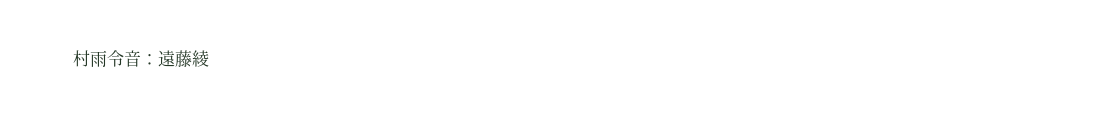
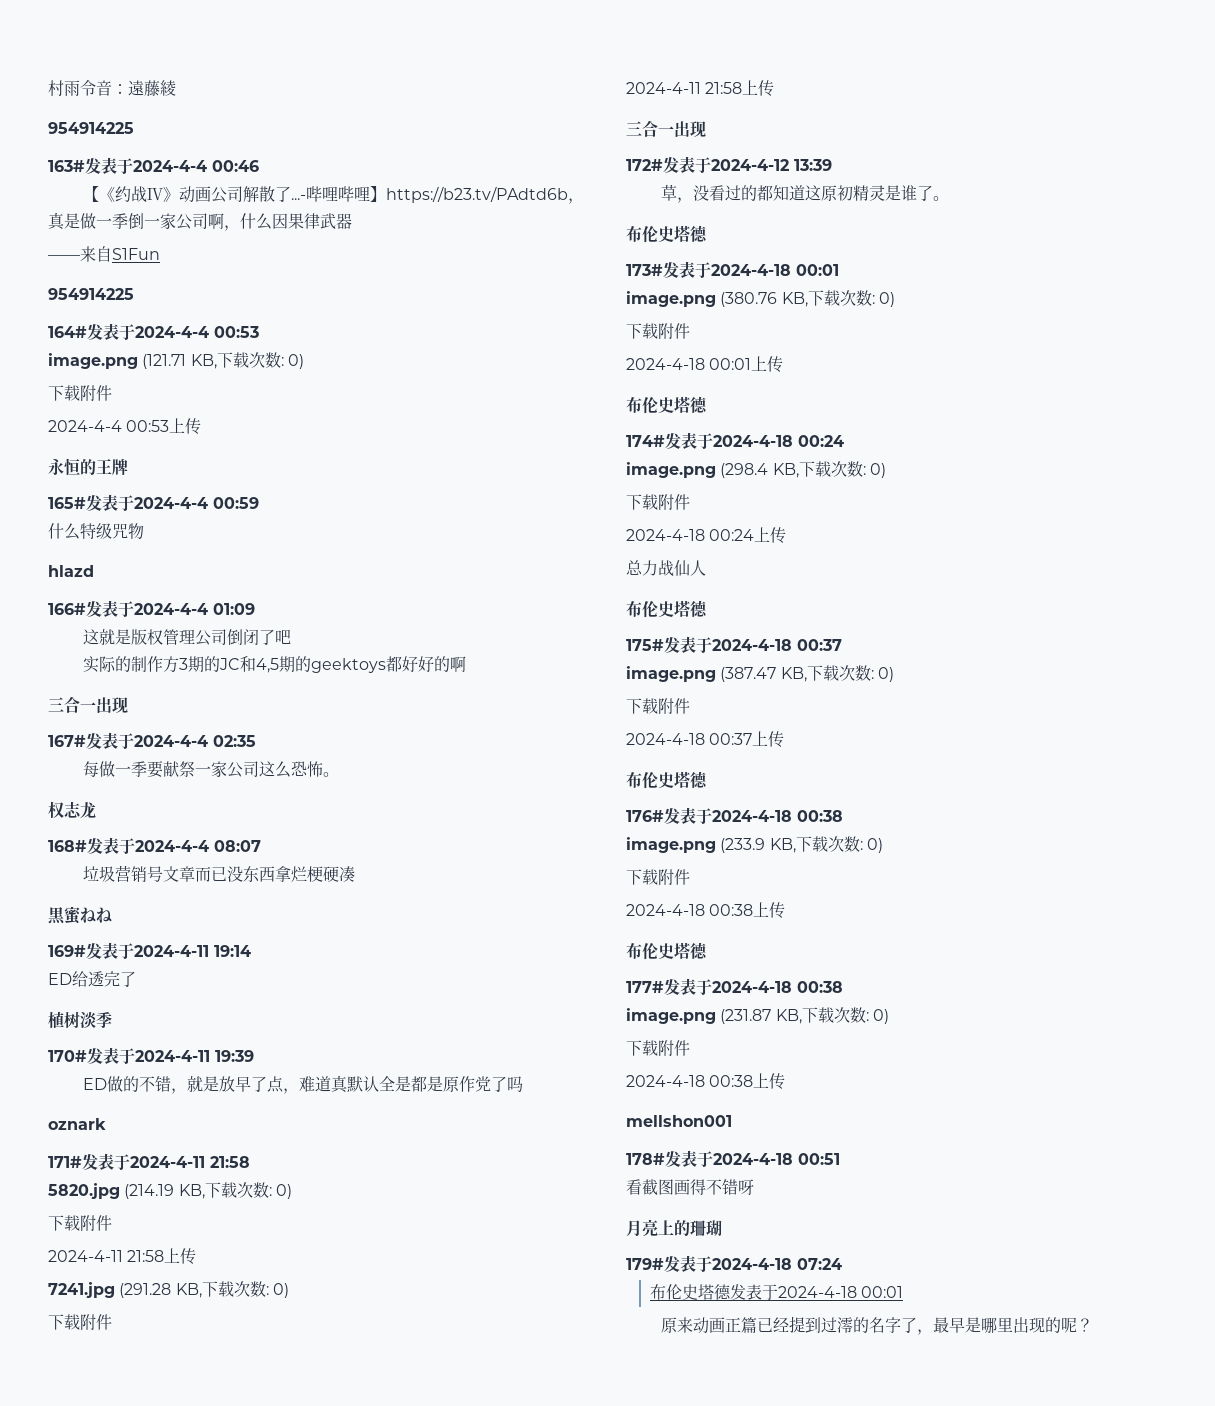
(209, 58) none -> [48,122,134,134] [48,157,259,174] [83,186,585,204] [48,212,352,231] [48,246,160,262] [48,288,134,300] [48,323,259,340] [48,352,304,369] [48,385,112,402] [48,418,202,435] [48,458,128,476] [48,494,259,511] [48,523,144,540] [48,565,94,577] [48,600,255,617] [83,629,292,646] [83,656,467,673] [48,696,128,713] [48,732,256,749] [83,761,340,778] [48,801,96,819] [48,837,261,854] [83,865,356,882] [48,906,112,924] [48,942,251,959] [48,971,136,987] [48,1011,112,1029] [48,1047,254,1064] [83,1075,524,1094] [48,1118,106,1130] [48,1153,250,1170] [48,1182,292,1199] [48,1215,112,1232] [48,1248,197,1265] [48,1281,289,1298] [48,1314,112,1331] [626,80,775,97] [626,120,706,137] [626,156,832,173] [661,184,950,203] [626,225,708,243] [626,261,839,278] [626,290,895,307] [626,323,690,340] [626,356,784,373] [626,396,708,414] [626,432,844,449] [626,461,886,478] [626,494,690,511] [626,527,787,544] [626,560,706,577] [626,600,708,618] [626,636,842,653] [626,665,894,682] [626,698,690,715] [626,731,785,748] [626,771,708,789] [626,807,843,824] [626,836,883,853] [626,869,690,886] [626,902,786,919] [626,942,708,960] [626,978,843,995] [626,1007,889,1024] [626,1040,690,1057] [626,1073,786,1090] [626,1115,732,1127] [626,1150,840,1167] [626,1179,754,1195] [626,1219,722,1237] [626,1255,842,1272] [650,1284,904,1300] [661,1316,1094,1335] // 954914225 // 163#发表于2024-4-4 00:46 // 【《约战Ⅳ》动画公司解散了...-哔哩哔哩】https://b23.tv/PAdtd6b，真是做一季倒一家公司啊，什么因果律武器 // ——来自S1Fun // 954914225 // 164#发表于2024-4-4 00:53 // image.png (121.71 KB,下载次数: 0) // 下载附件 // 2024-4-4 00:53上传 // 永恒的王牌 // 165#发表于2024-4-4 00:59 // 什么特级咒物 // hlazd // 166#发表于2024-4-4 01:09 // 这就是版权管理公司倒闭了吧 // 实际的制作方3期的JC和4,5期的geektoys都好好的啊 // 三合一出现 // 167#发表于2024-4-4 02:35 // 每做一季要献祭一家公司这么恐怖。 // 权志龙 // 168#发表于2024-4-4 08:07 // 垃圾营销号文章而已没东西拿烂梗硬凑 // 黒蜜ねね // 169#发表于2024-4-11 19:14 // ED给透完了 // 植树淡季 // 170#发表于2024-4-11 19:39 // ED做的不错，就是放早了点，难道真默认全是都是原作党了吗 // oznark // 171#发表于2024-4-11 21:58 // 5820.jpg (214.19 KB,下载次数: 0) // 下载附件 // 2024-4-11 21:58上传 // 7241.jpg (291.28 KB,下载次数: 0) // 下载附件 // 2024-4-11 21:58上传 // 三合一出现 // 172#发表于2024-4-12 13:39 // 草，没看过的都知道这原初精灵是谁了。 // 布伦史塔德 // 173#发表于2024-4-18 00:01 // image.png (380.76 KB,下载次数: 0) // 下载附件 // 2024-4-18 00:01上传 // 布伦史塔德 // 174#发表于2024-4-18 00:24 // image.png (298.4 KB,下载次数: 0) // 下载附件 // 2024-4-18 00:24上传 // 总力战仙人 // 布伦史塔德 // 175#发表于2024-4-18 00:37 // image.png (387.47 KB,下载次数: 0) // 下载附件 // 2024-4-18 00:37上传 // 布伦史塔德 // 176#发表于2024-4-18 00:38 // image.png (233.9 KB,下载次数: 0) // 下载附件 // 2024-4-18 00:38上传 // 布伦史塔德 // 177#发表于2024-4-18 00:38 // image.png (231.87 KB,下载次数: 0) // 下载附件 // 2024-4-18 00:38上传 // mellshon001 // 178#发表于2024-4-18 00:51 // 看截图画得不错呀 // 月亮上的珊瑚 // 179#发表于2024-4-18 07:24 // 布伦史塔德发表于2024-4-18 00:01 // 原来动画正篇已经提到过澪的名字了，最早是哪里出现的呢？

